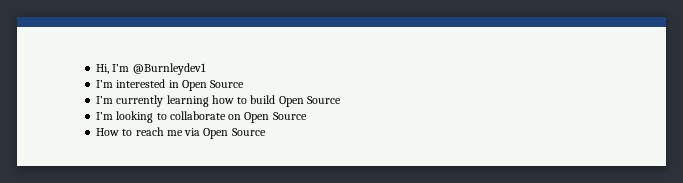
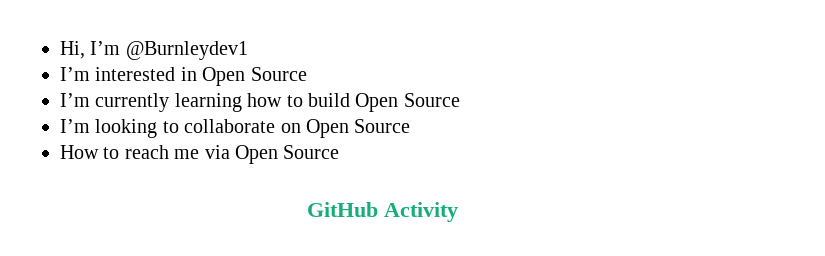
(266, 132) none -> [306,202,458,222] // GitHub Activity

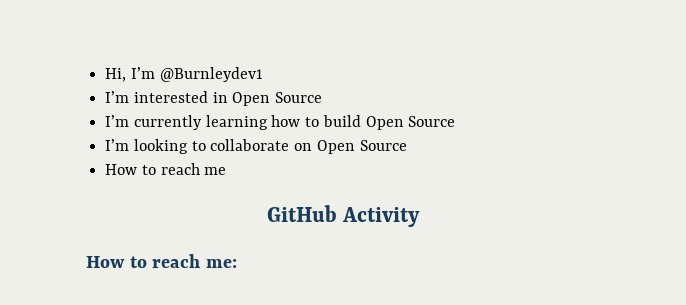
[204,145,340,164] via Open Source -> (227, 171) none
(458, 212) none -> [86,254,237,268] // How to reach me:

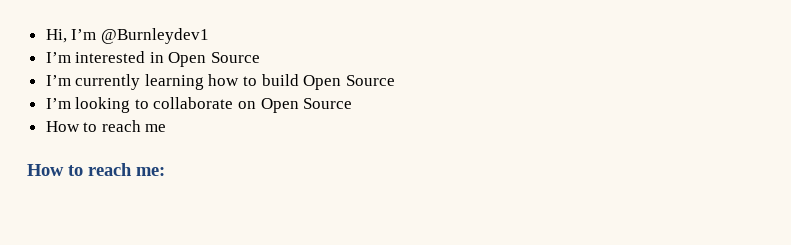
[266,205,421,227] // GitHub Activity -> (167, 128) none

